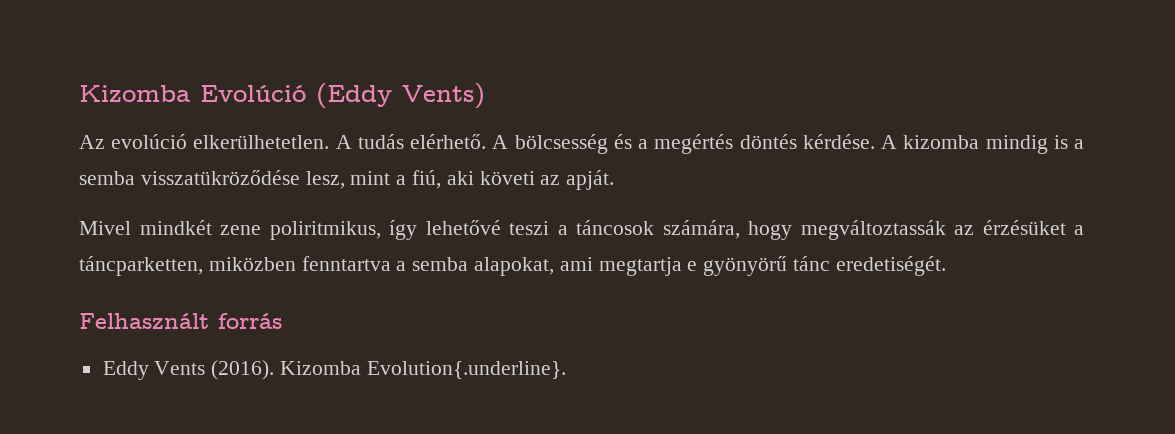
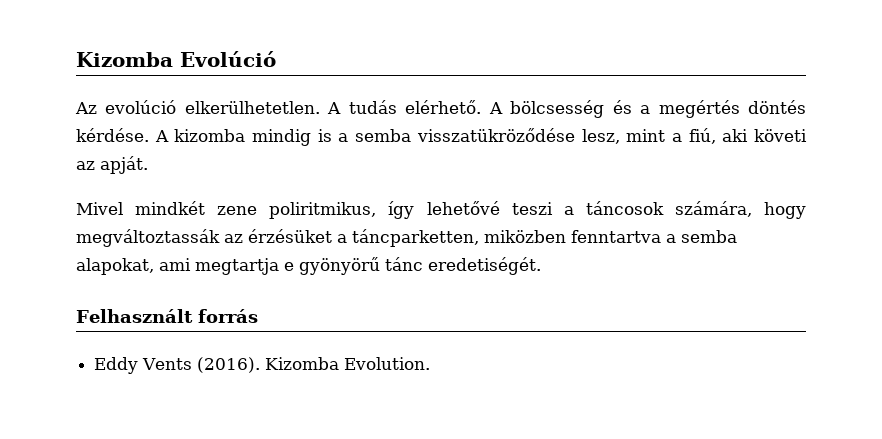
[316,83,485,109] (Eddy Vents) -> (276, 59) none
[366,361,566,379] Evolution{.underline}. -> [344,357,431,370] Evolution.

